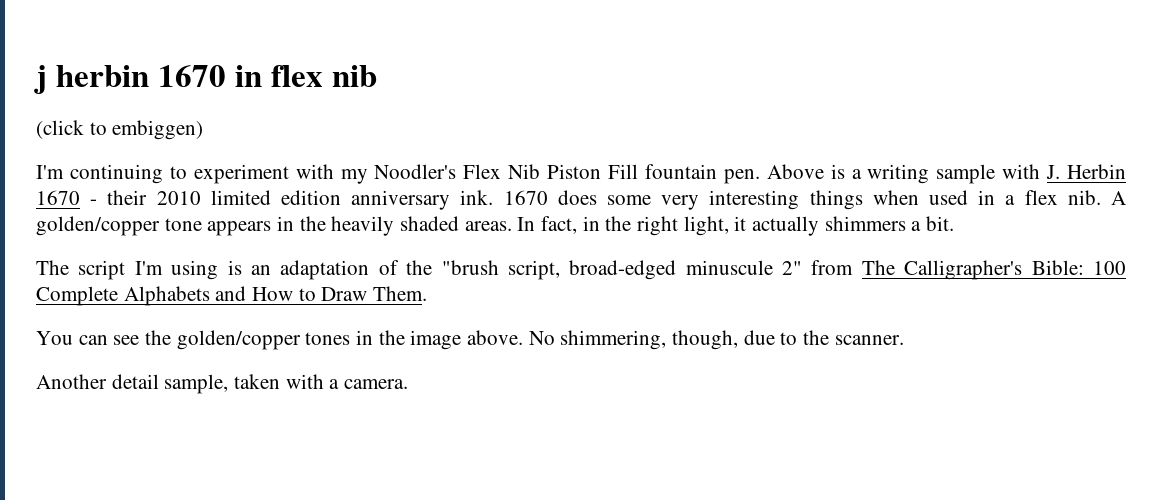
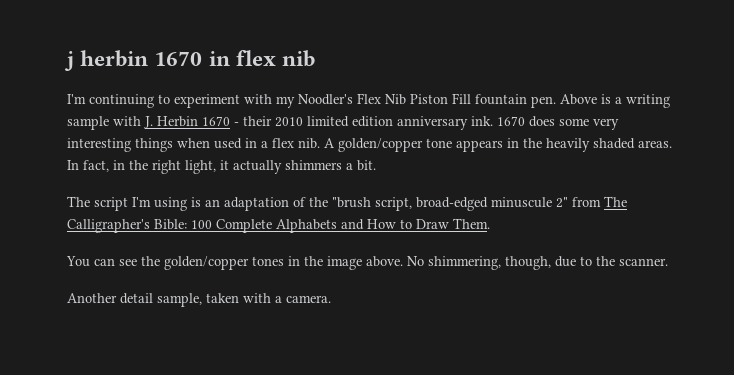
[36,120,204,140] // (click to embiggen) -> (316, 58) none

